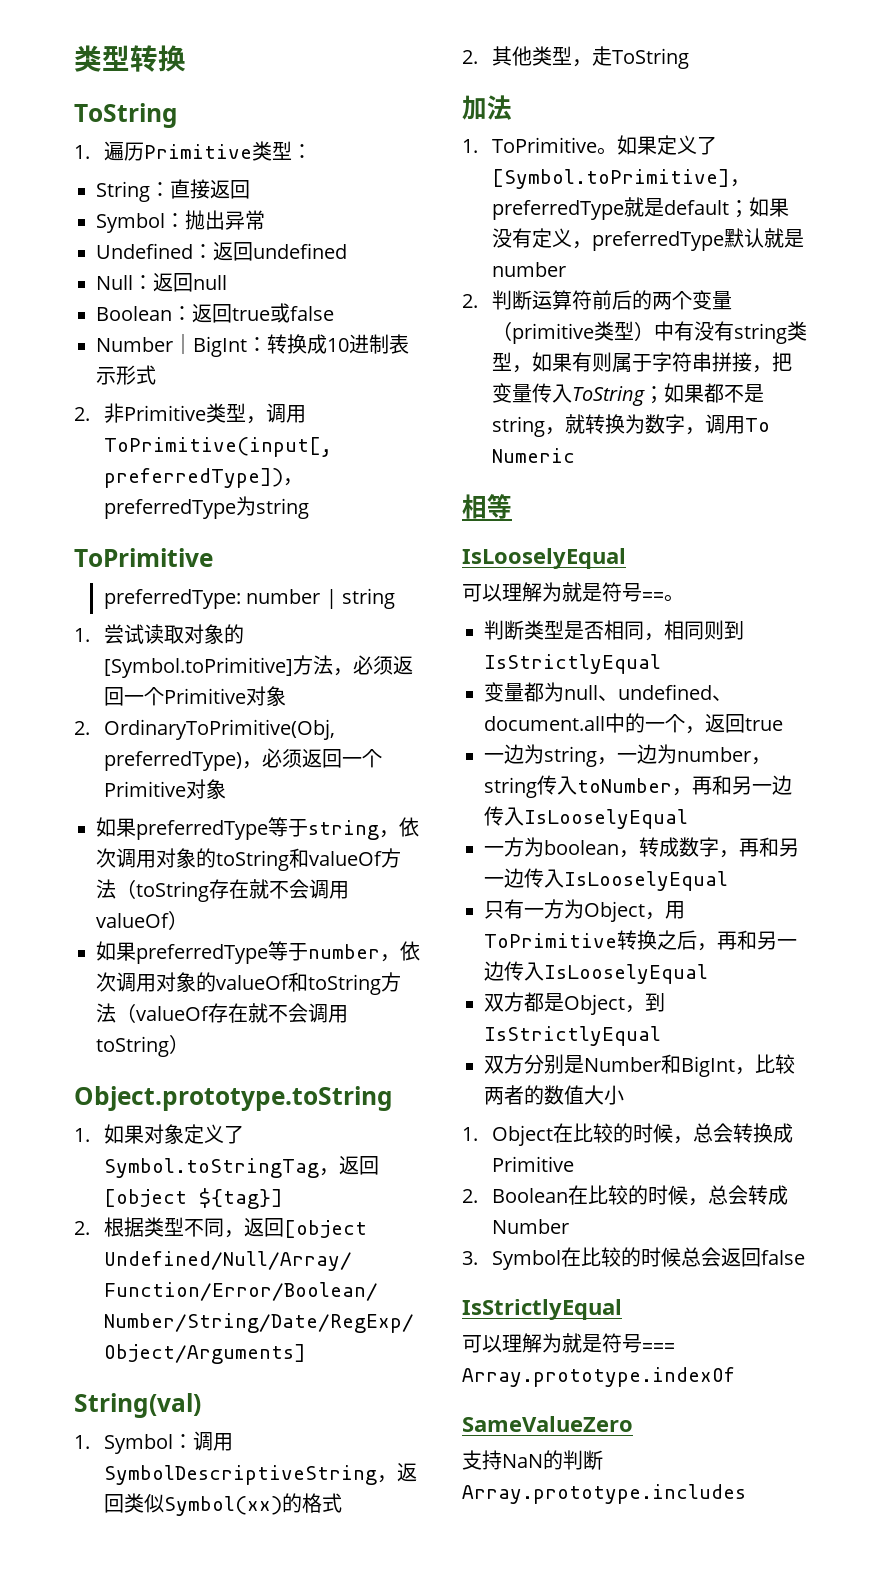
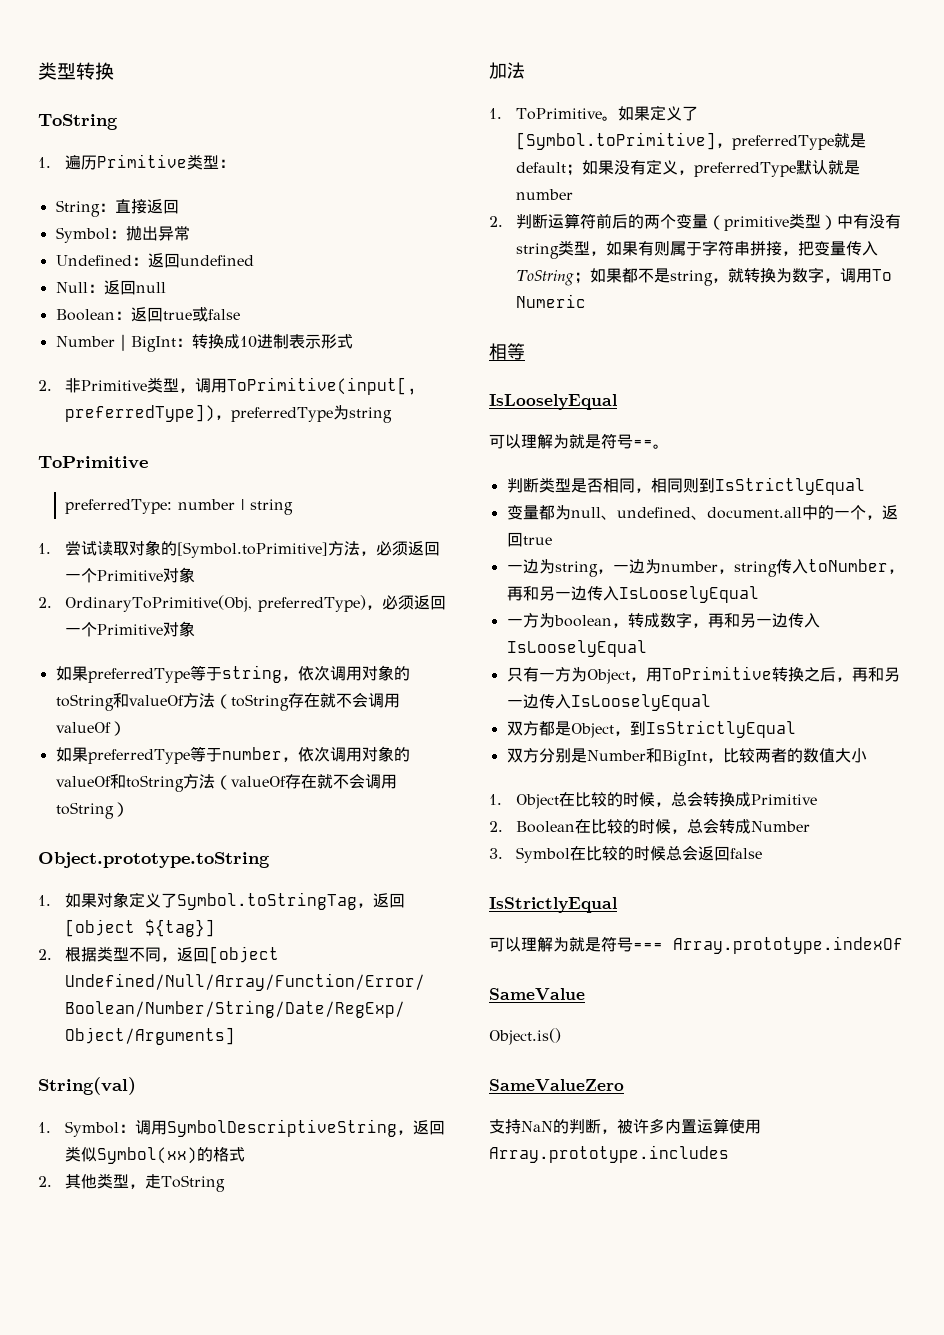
(735, 1377) none -> [489,988,585,1000] [489,1028,561,1045] // SameValue // Object.is()
(603, 1460) none -> [601,1118,761,1134] ，被许多内置运算使用

